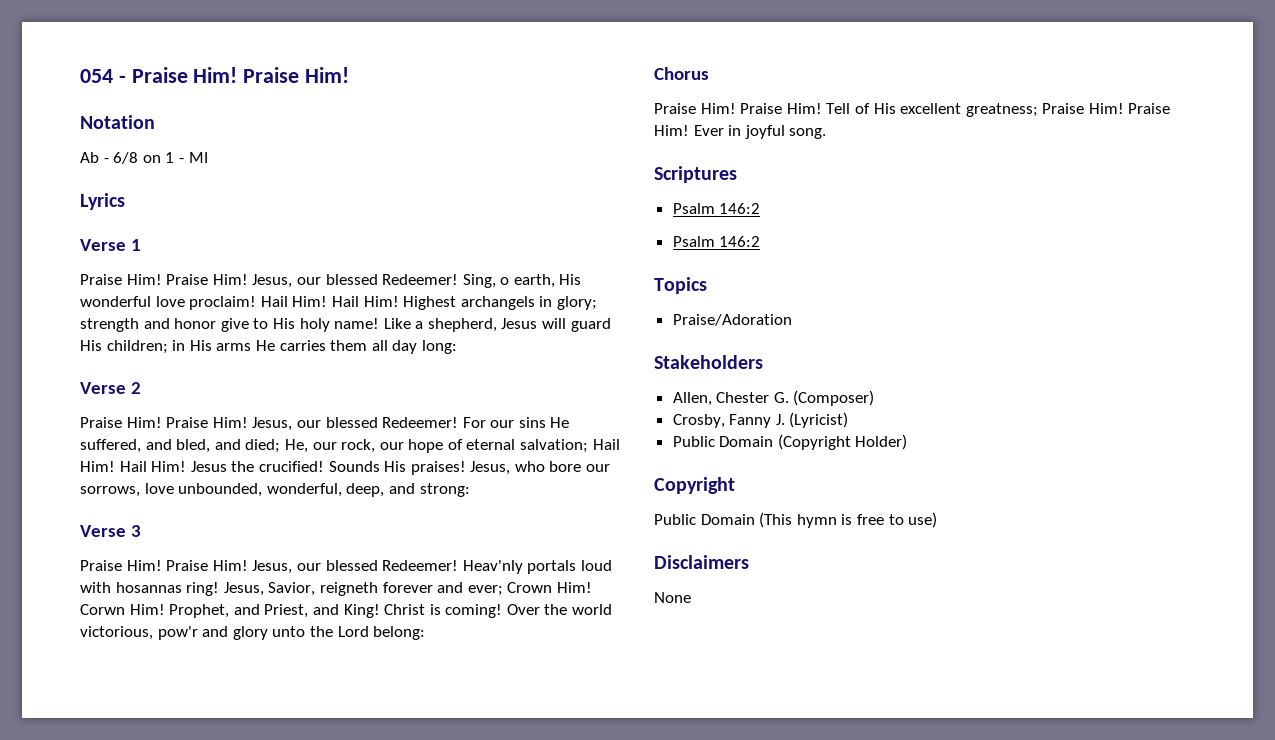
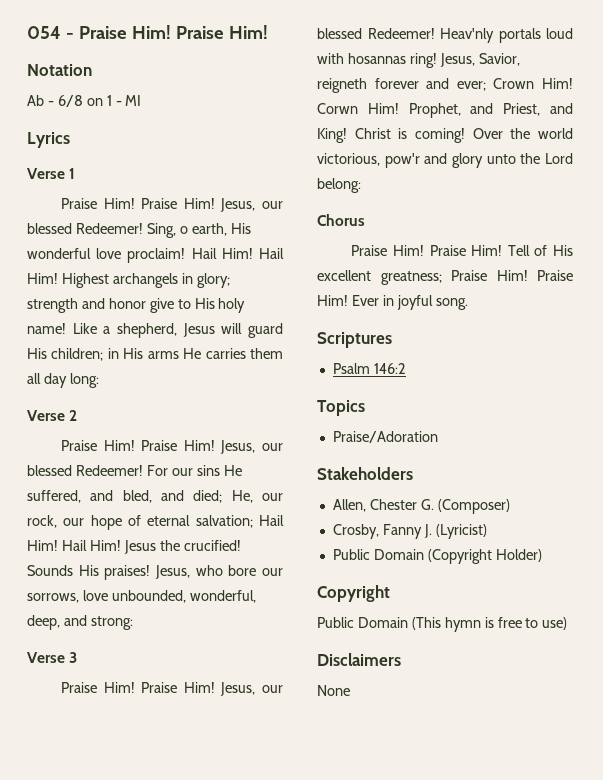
[672,236,761,247] // Psalm 146:2 -> (406, 368) none

